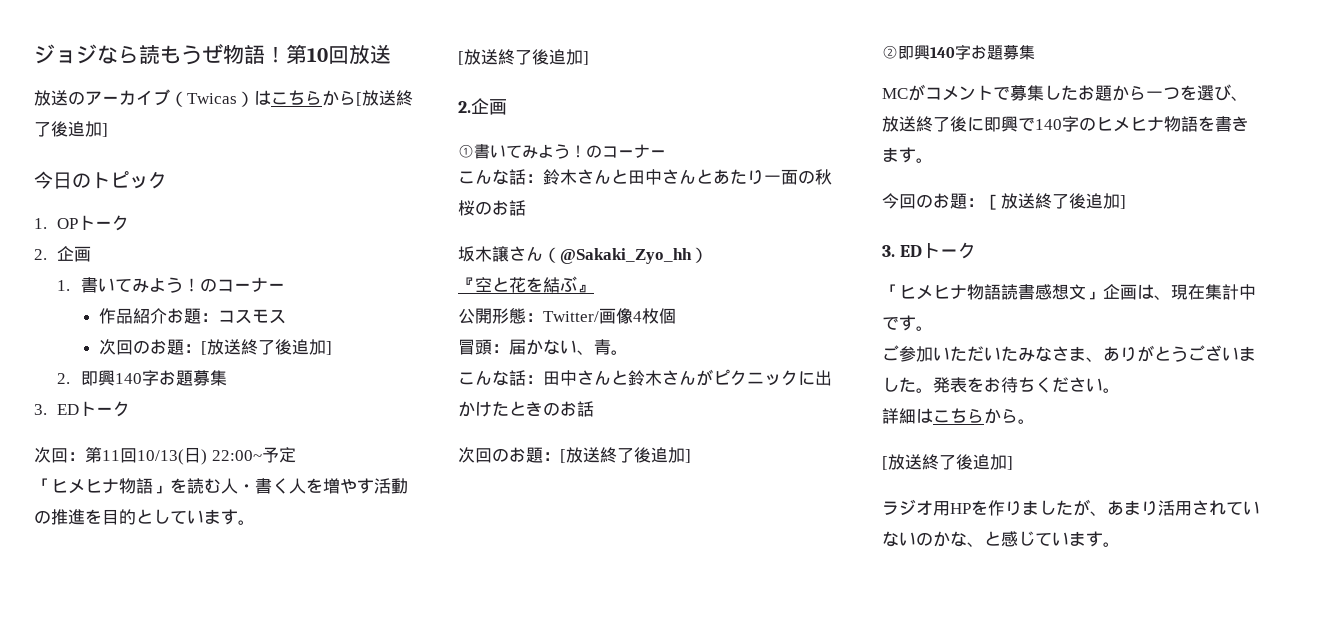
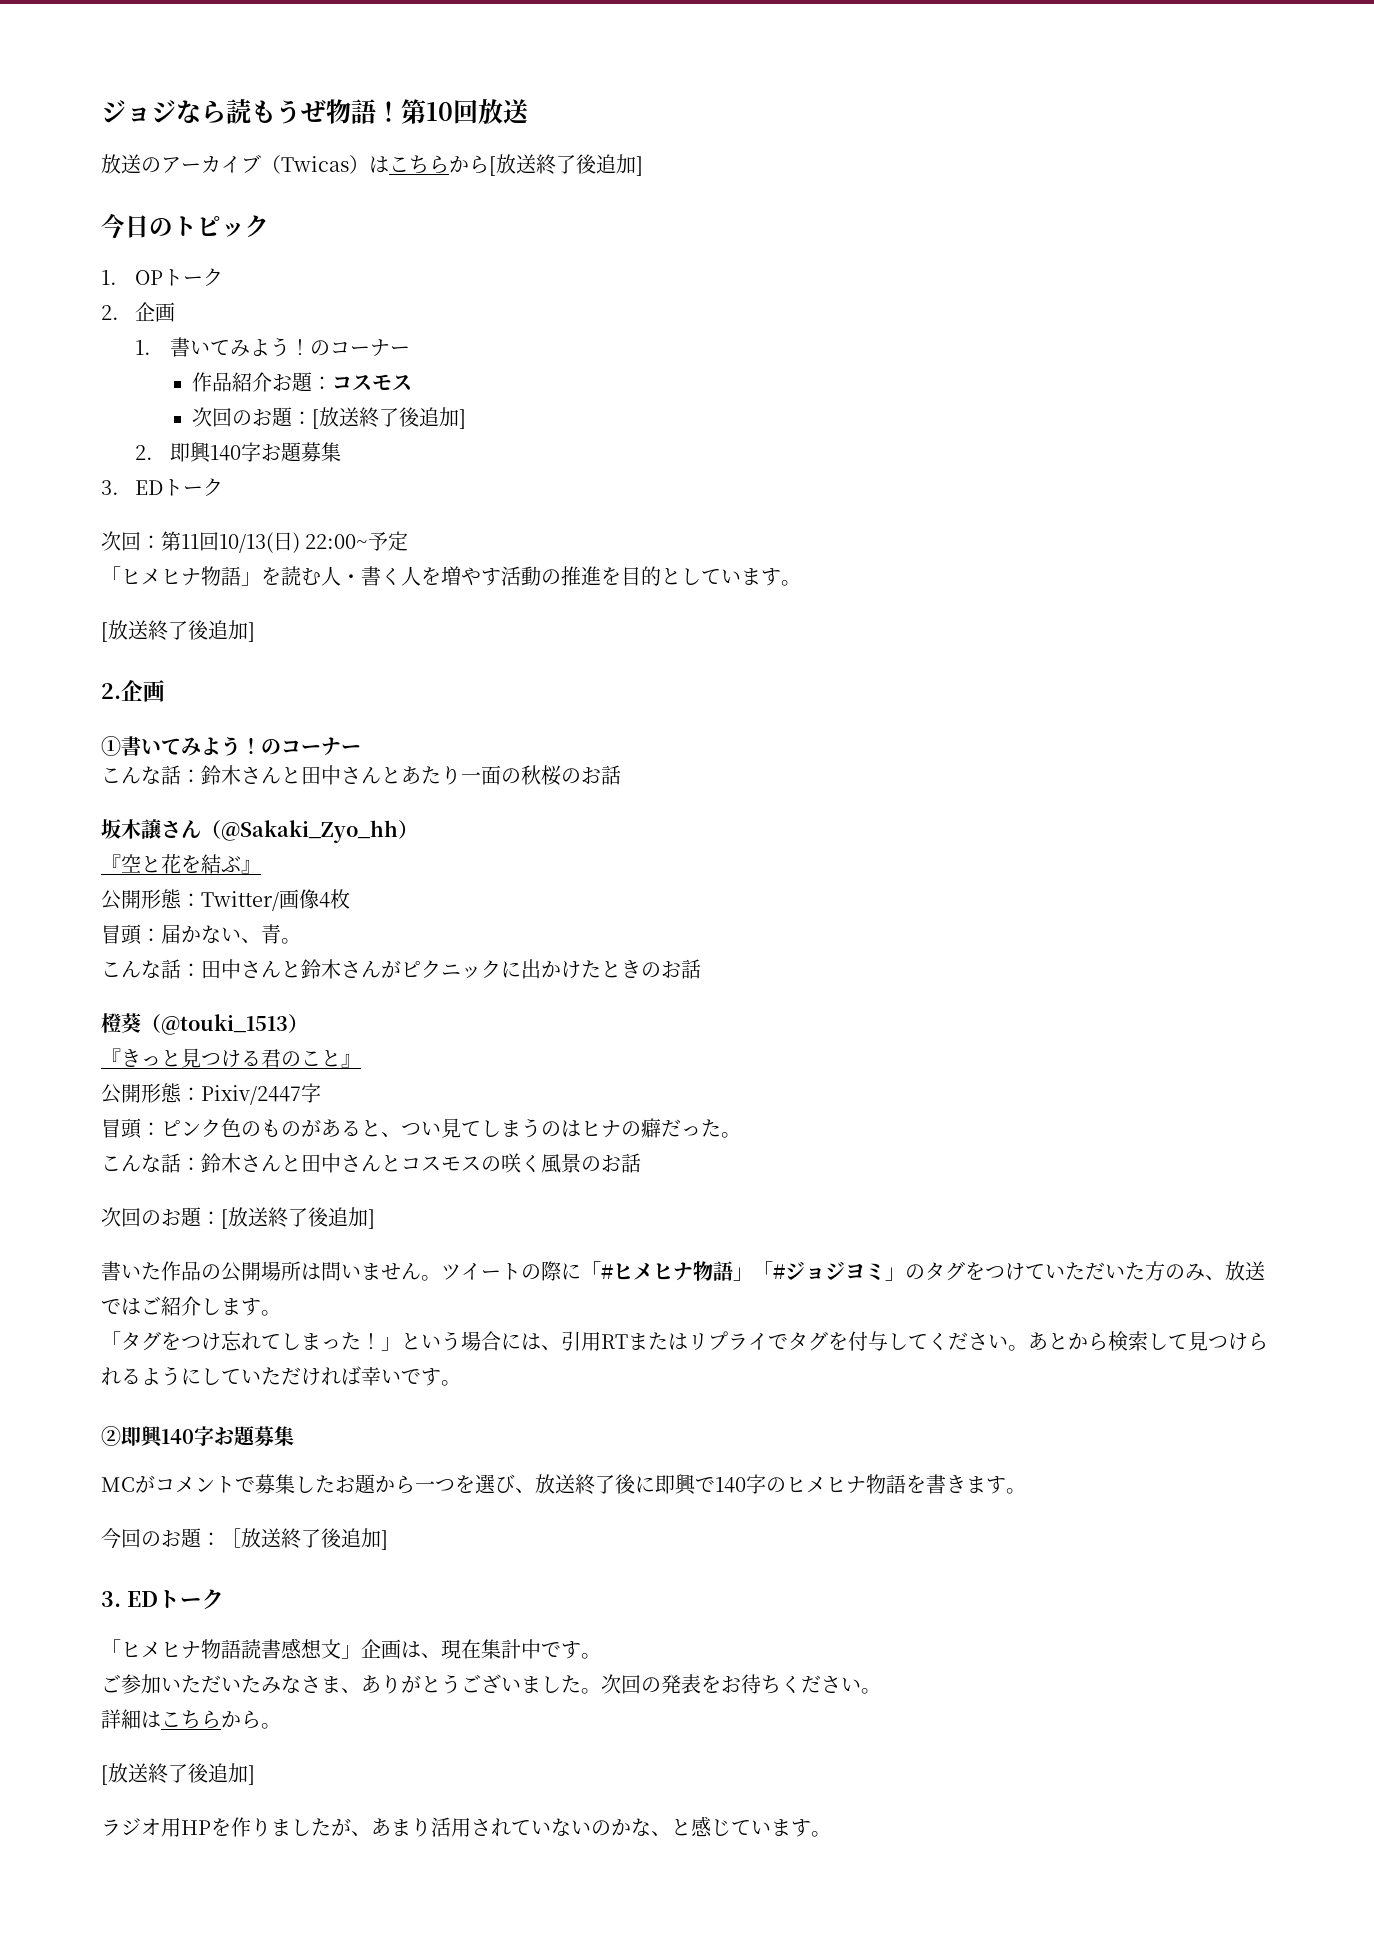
[659,308,676,324] 個 -> (350, 899) none
[458,447,691,463] // 次回のお題：[放送終了後追加] -> [101,1013,308,1035] [101,1048,361,1068] [101,1083,321,1105] [101,1118,741,1139] [101,1153,641,1173] [101,1207,375,1229] [101,1261,1265,1282] [101,1296,281,1316] [101,1331,1268,1351] [101,1366,461,1386] // 橙葵（@touki_1513） // 『きっと見つける君のこと』 // 公開形態：Pixiv/2447字 // 冒頭：ピンク色のものがあると、つい見てしまうのはヒナの癖だった。 // こんな話：鈴木さんと田中さんとコスモスの咲く風景のお話 // 次回のお題：[放送終了後追加] // 書いた作品の公開場所は問いません。ツイートの際に「#ヒメヒナ物語」「#ジョジヨミ」のタグをつけていただいた方のみ、放送ではご紹介します。 // 「タグをつけ忘れてしまった！」という場合には、引用RTまたはリプライでタグを付与してください。あとから検索して見つけられるようにしていただければ幸いです。
(933, 390) none -> [601,1674,661,1694] 次回の

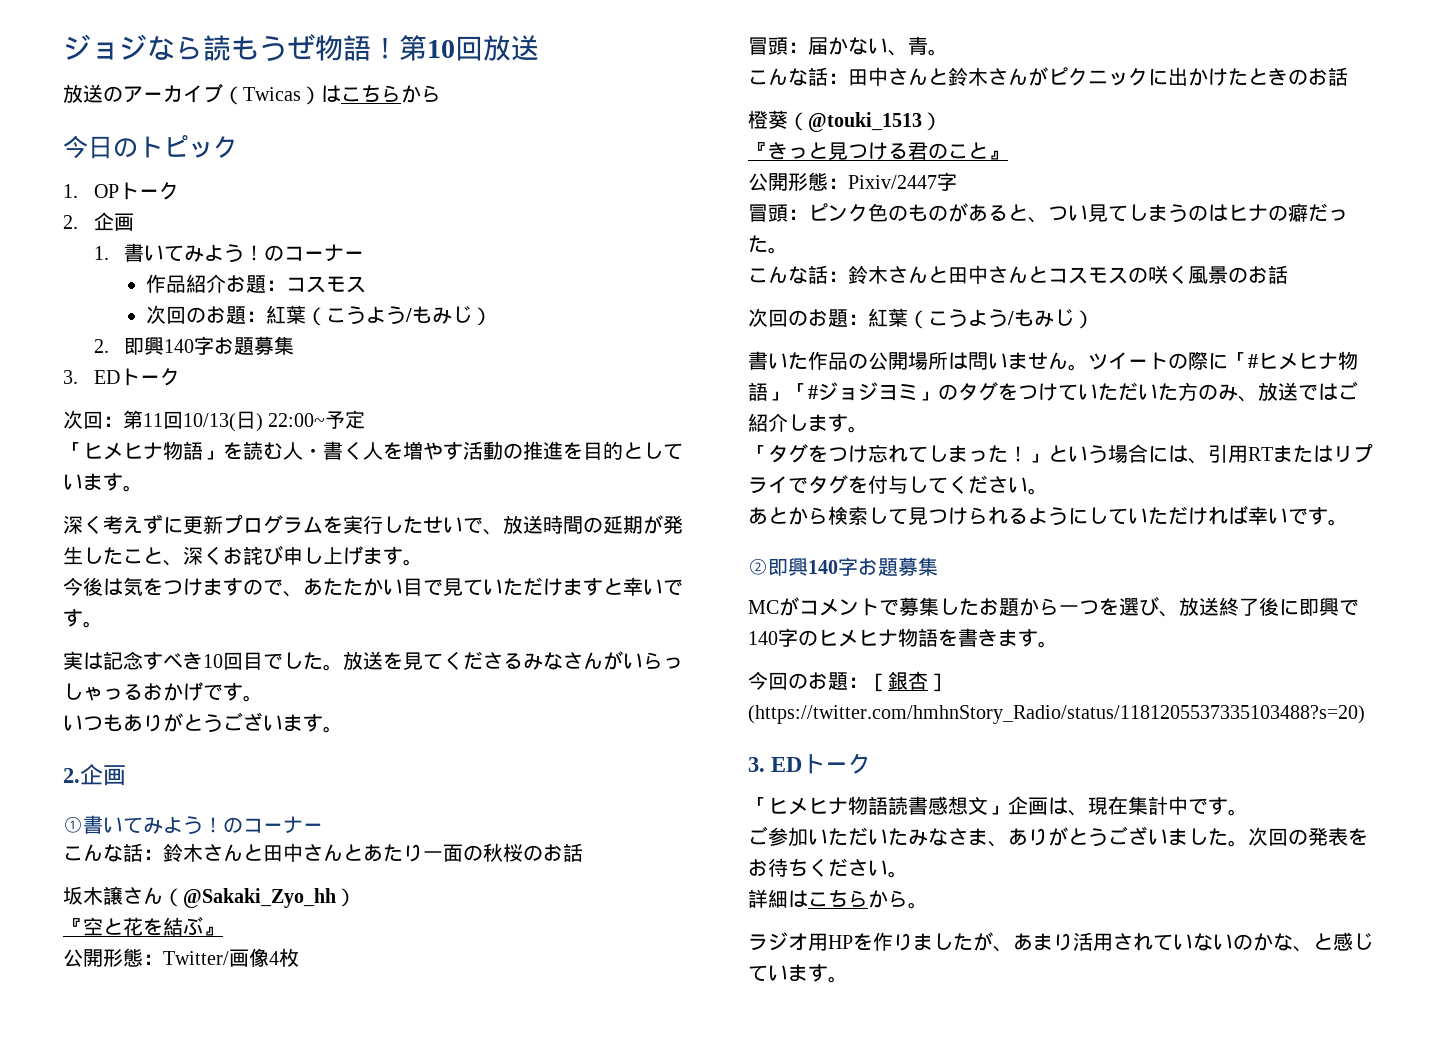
[489,154,643,176] [放送終了後追加] -> (441, 93) none
[311,407,466,429] [放送終了後追加] -> [266,305,493,326] 紅葉（こうよう/もみじ）
[101,620,255,642] [放送終了後追加] -> [63,514,683,535] [63,545,423,566] [63,577,683,597] [63,609,103,628] [63,651,683,671] [63,682,263,702] [63,712,343,733] 深く考えずに更新プログラムを実行したせいで、放送時間の延期が発生したこと、深くお詫び申し上げます。 // 今後は気をつけますので、あたたかい目で見ていただけますと幸いです。 // 実は記念すべき10回目でした。放送を見てくださるみなさんがいらっしゃっるおかげです。 // いつもありがとうございます。
[221,1207,375,1229] [放送終了後追加] -> [868,308,1094,329] 紅葉（こうよう/もみじ）
(1028, 1348) none -> (1048, 491) //
[241,1528,388,1550] 放送終了後追加] -> [888,671,948,692] [748,705,1365,724] 銀杏］(https://twitter.com/hmhnStory_Radio/status/1181205537335103488?s=20)
[101,1763,255,1785] // [放送終了後追加] -> (928, 905) none

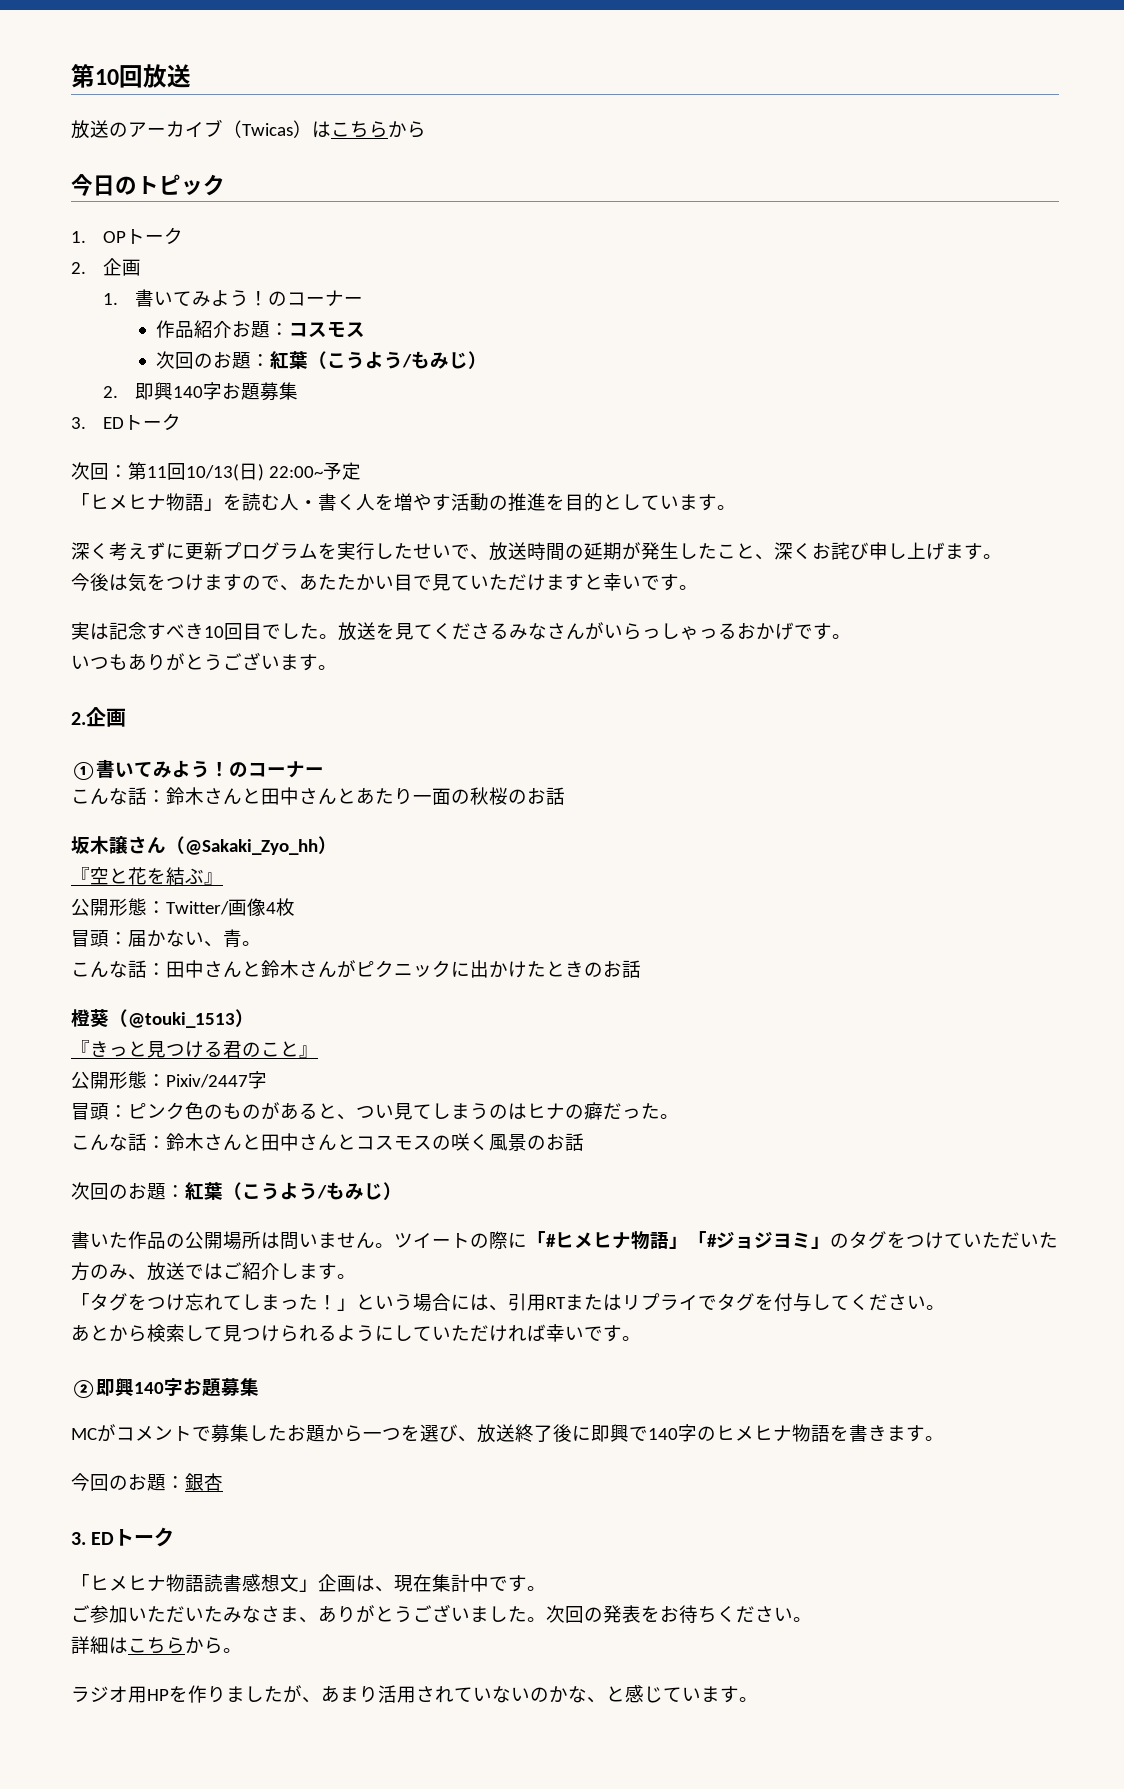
[63,34,399,61] ジョジなら読もうぜ物語！ -> (71, 76) none
[868,673,888,692] ［ -> (185, 1482) none
[928,673,948,692] [748,705,1365,724] ］(https://twitter.com/hmhnStory_Radio/status/1181205537335103488?s=20) -> (223, 1482) none

